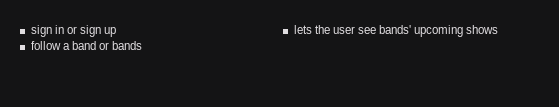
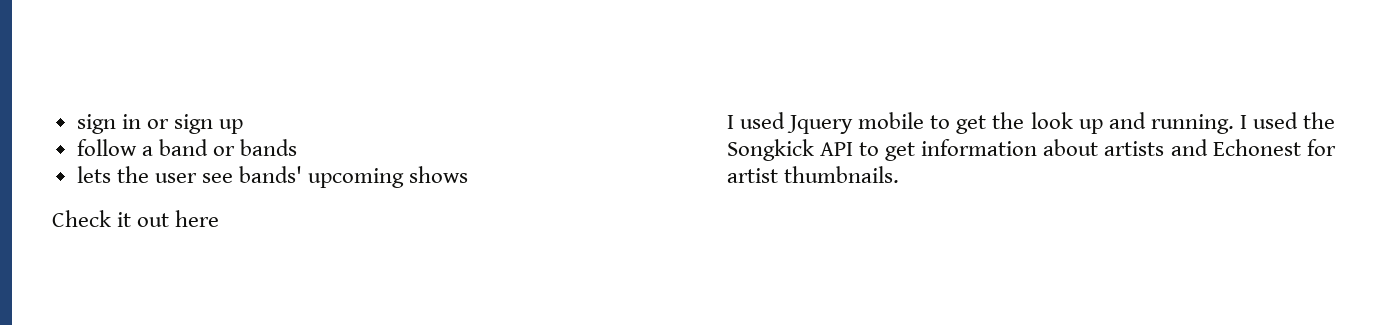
(499, 29) none -> [52,210,220,227] [727,112,1335,134] [727,139,1336,161] [727,166,900,183] // Check it out here // I used Jquery mobile to get the look up and running. I used the Songkick API to get information about artists and Echonest for artist thumbnails.

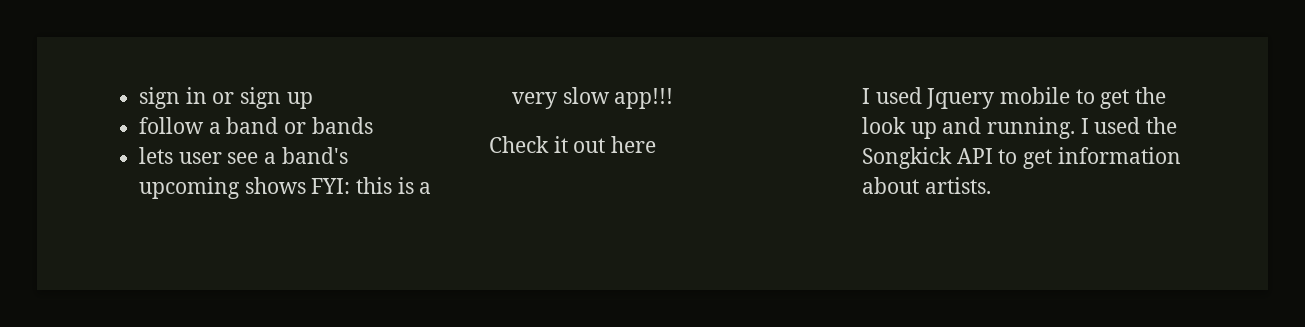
[116,166,149,183] the -> (174, 155) none
[239,166,303,183] bands' -> [264,147,348,164] a band's
(469, 174) none -> [311,177,432,194] [512,87,674,109] FYI: this is a very slow app!!!
[1104,139,1336,156] [727,166,900,183] artists and Echonest for artist thumbnails. -> [924,177,991,194] artists.

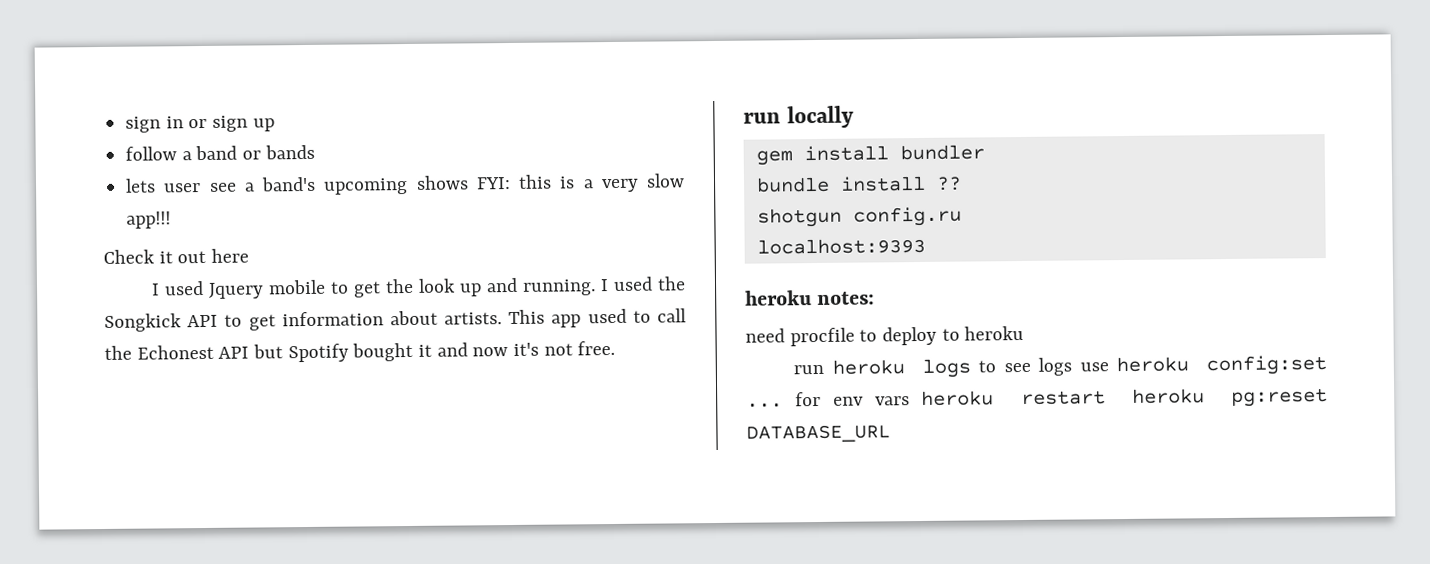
(991, 185) none -> [508,308,687,328] [104,340,616,363] [743,105,854,129] [755,144,985,166] [755,175,962,193] [756,206,962,228] [756,237,926,255] [745,290,876,306] [745,325,1025,347] [793,355,1327,378] [746,388,1328,408] [746,424,891,443] This app used to call the Echonest API but Spotify bought it and now it's not free. // run locally // gem install bundler // bundle install ?? // shotgun config.ru // localhost:9393 // heroku notes: // need procfile to deploy to heroku // run heroku logs to see logs use heroku config:set ... for env vars heroku restart heroku pg:reset DATABASE_URL

